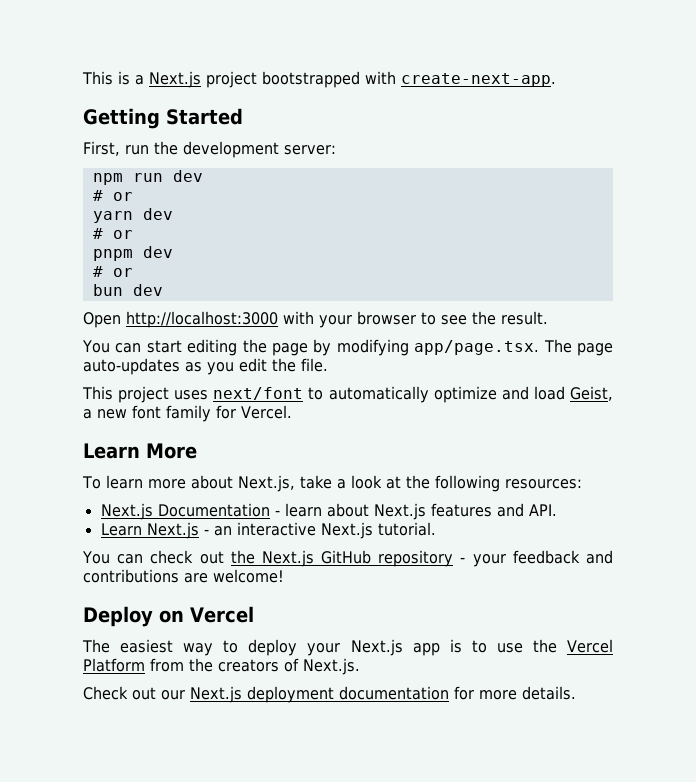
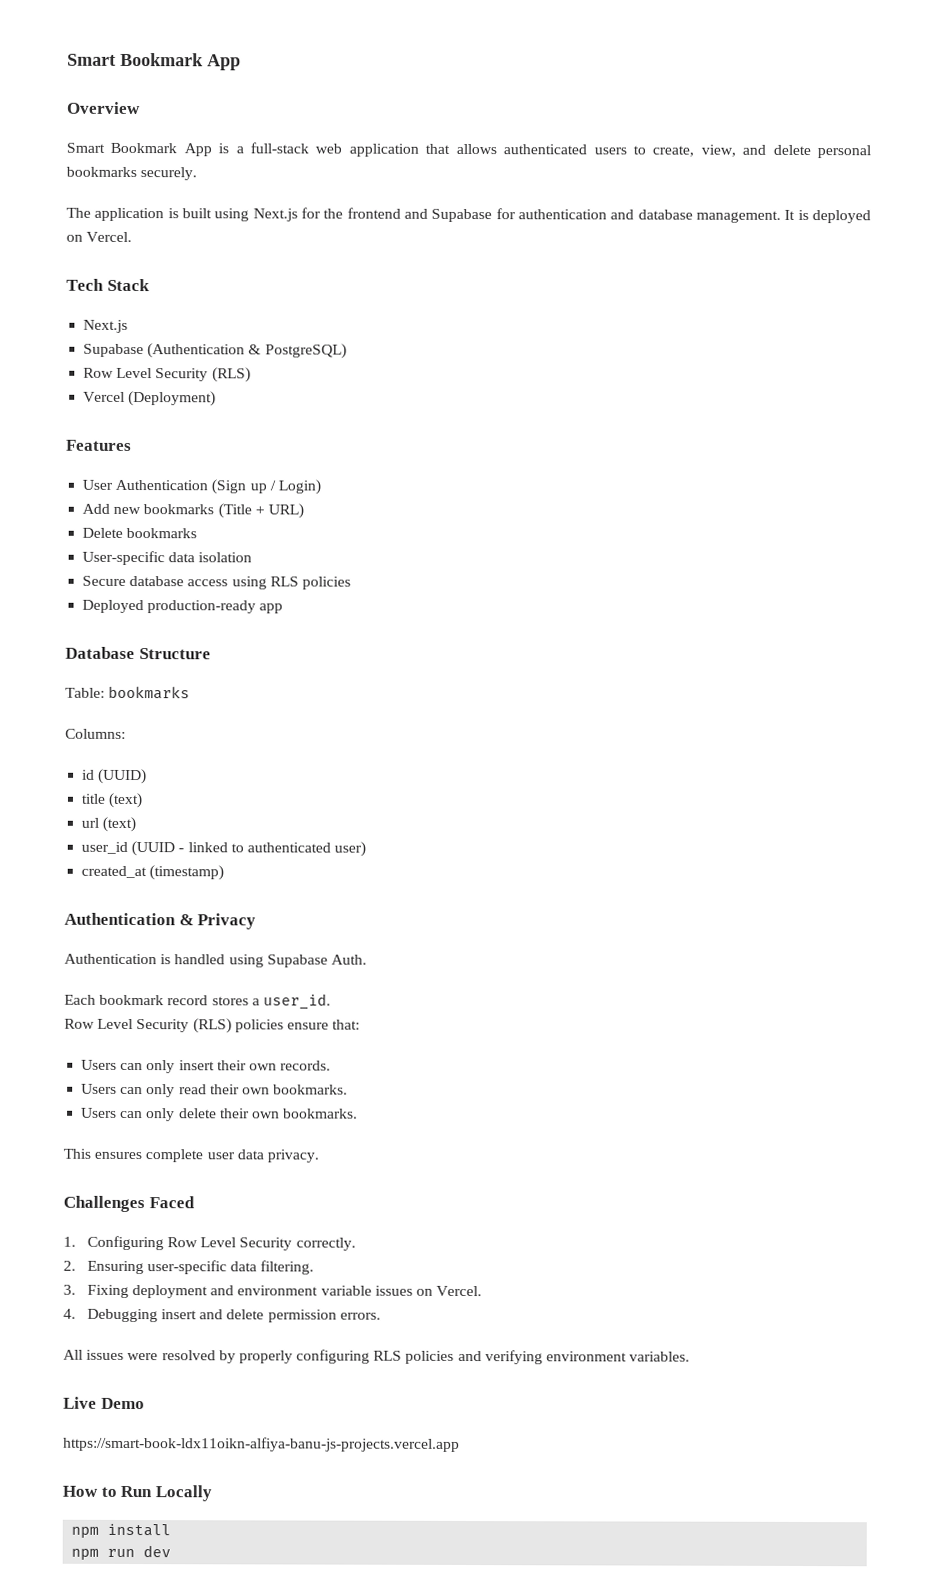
[82,71,556,88] [83,108,243,129] [83,141,336,158] [92,170,203,185] [92,190,133,201] [92,208,173,223] [92,228,133,239] [92,246,173,261] [92,266,133,277] [92,284,163,296] [83,311,548,328] [82,339,613,356] [83,358,328,375] [82,386,613,403] [83,405,292,422] [83,443,197,459] [82,475,582,492] [100,503,557,520] [100,522,436,539] [82,550,613,567] [83,569,284,583] [83,606,254,627] [82,639,614,656] [83,658,360,675] [83,686,576,703] This is a Next.js project bootstrapped with create-next-app. // Getting Started // First, run the development server: // npm run dev // # or // yarn dev // # or // pnpm dev // # or // bun dev // Open http://localhost:3000 with your browser to see the result. // You can start editing the page by modifying app/page.tsx. The page auto-updates as you edit the file. // This project uses next/font to automatically optimize and load Geist, a new font family for Vercel. // Learn More // To learn more about Next.js, take a look at the following resources: // Next.js Documentation - learn about Next.js features and API. // Learn Next.js - an interactive Next.js tutorial. // You can check out the Next.js GitHub repository - your feedback and contributions are welcome! // Deploy on Vercel // The easiest way to deploy your Next.js app is to use the Vercel Platform from the creators of Next.js. // Check out our Next.js deployment documentation for more details. -> [67,52,241,71] [67,101,141,115] [66,142,871,159] [66,166,198,181] [66,207,872,224] [66,231,133,243] [66,278,150,292] [83,319,129,333] [83,343,347,359] [83,367,251,383] [83,390,217,407] [66,439,132,452] [82,479,321,495] [82,503,304,519] [82,527,198,539] [82,550,253,566] [82,575,351,590] [82,599,284,614] [65,646,211,660] [65,685,191,700] [65,728,126,739] [82,768,148,785] [81,792,143,809] [81,816,137,833] [81,841,367,857] [81,865,225,881] [64,912,257,930] [64,953,367,968] [64,993,331,1010] [64,1018,361,1034] [81,1059,332,1074] [81,1083,349,1098] [81,1107,359,1122] [63,1148,319,1163] [63,1195,195,1213] [63,1235,356,1251] [63,1260,315,1275] [63,1284,483,1299] [63,1308,381,1323] [63,1349,691,1365] [63,1396,145,1410] [63,1436,460,1452] [62,1485,212,1502] [71,1523,172,1538] [71,1545,172,1560] Smart Bookmark App // Overview // Smart Bookmark App is a full-stack web application that allows authenticated users to create, view, and delete personal bookmarks securely. // The application is built using Next.js for the frontend and Supabase for authentication and database management. It is deployed on Vercel. // Tech Stack // Next.js // Supabase (Authentication & PostgreSQL) // Row Level Security (RLS) // Vercel (Deployment) // Features // User Authentication (Sign up / Login) // Add new bookmarks (Title + URL) // Delete bookmarks // User-specific data isolation // Secure database access using RLS policies // Deployed production-ready app // Database Structure // Table: bookmarks // Columns: // id (UUID) // title (text) // url (text) // user_id (UUID - linked to authenticated user) // created_at (timestamp) // Authentication & Privacy // Authentication is handled using Supabase Auth. // Each bookmark record stores a user_id. // Row Level Security (RLS) policies ensure that: // Users can only insert their own records. // Users can only read their own bookmarks. // Users can only delete their own bookmarks. // This ensures complete user data privacy. // Challenges Faced // 1. Configuring Row Level Security correctly. // 2. Ensuring user-specific data filtering. // 3. Fixing deployment and environment variable issues on Vercel. // 4. Debugging insert and delete permission errors. // All issues were resolved by properly configuring RLS policies and verifying environment variables. // Live Demo // https://smart-book-ldx11oikn-alfiya-banu-js-projects.vercel.app // How to Run Locally // npm install // npm run dev

